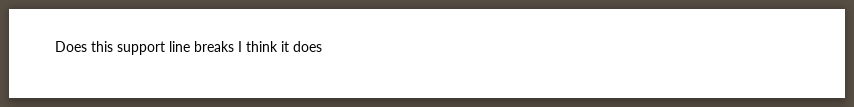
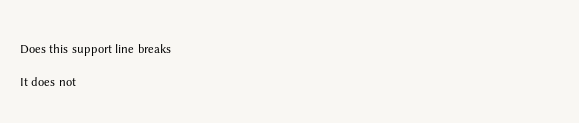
[238,41,322,52] I think it does -> [20,77,76,86] // It does not

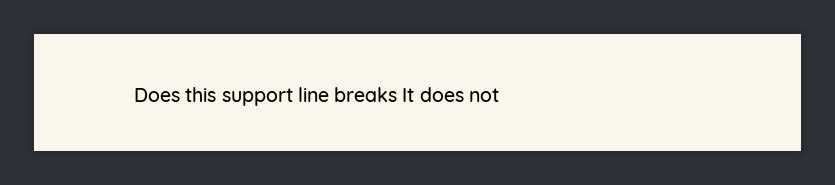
(171, 48) // -> (398, 94) none

